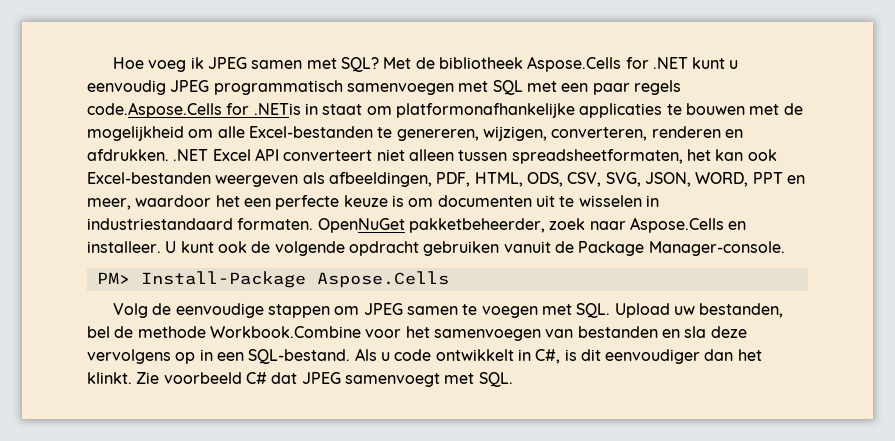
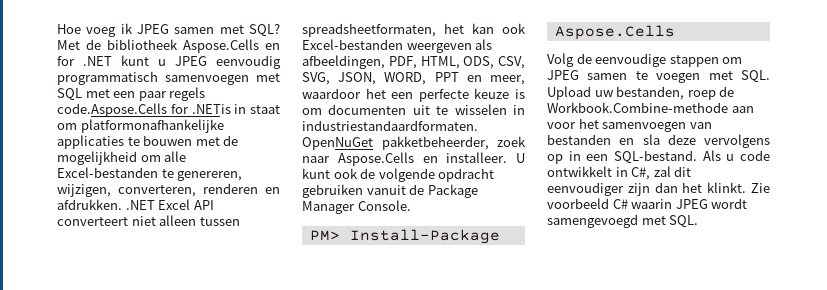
(622, 64) none -> [265,43,280,50] en
[87,80,210,95] eenvoudig JPEG -> [175,55,281,69] JPEG eenvoudig
[87,218,314,230] industriestandaard formaten. -> [302,120,478,131] industriestandaardformaten.
[648,241,785,256] Manager-console. -> [302,200,411,214] Manager Console.
[87,326,361,338] bel de methode Workbook.Combine -> [687,86,735,100] [547,102,754,113] roep de Workbook.Combine-methode aan
[564,349,577,361] is -> [653,166,671,177] zal
(701, 356) none -> [627,183,650,196] zijn
[271,372,440,387] dat JPEG samenvoegt -> [631,198,748,209] [547,214,638,228] waarin JPEG wordt samengevoegd

